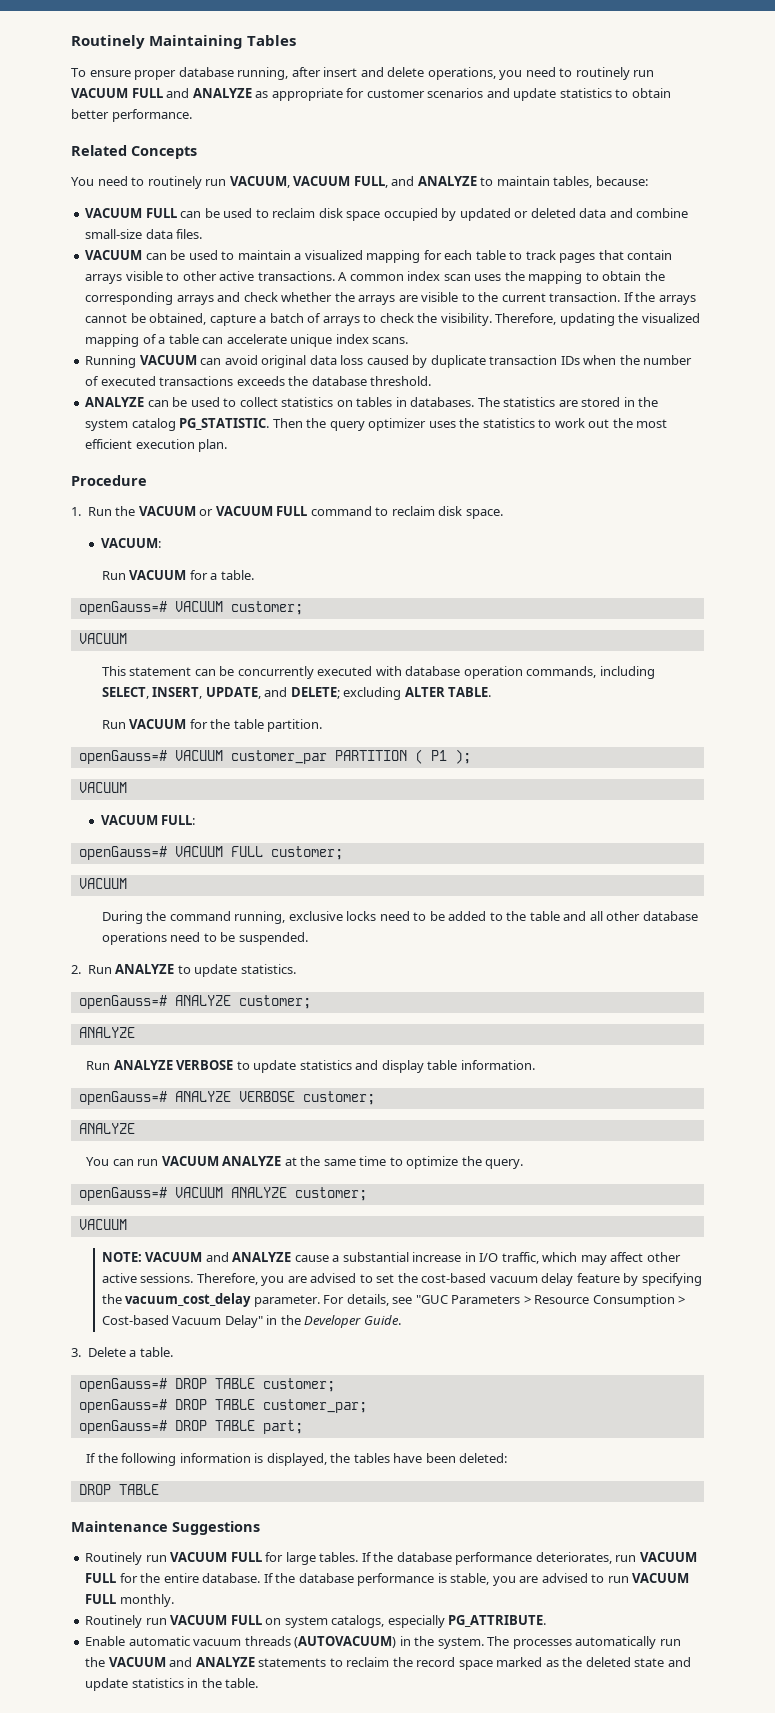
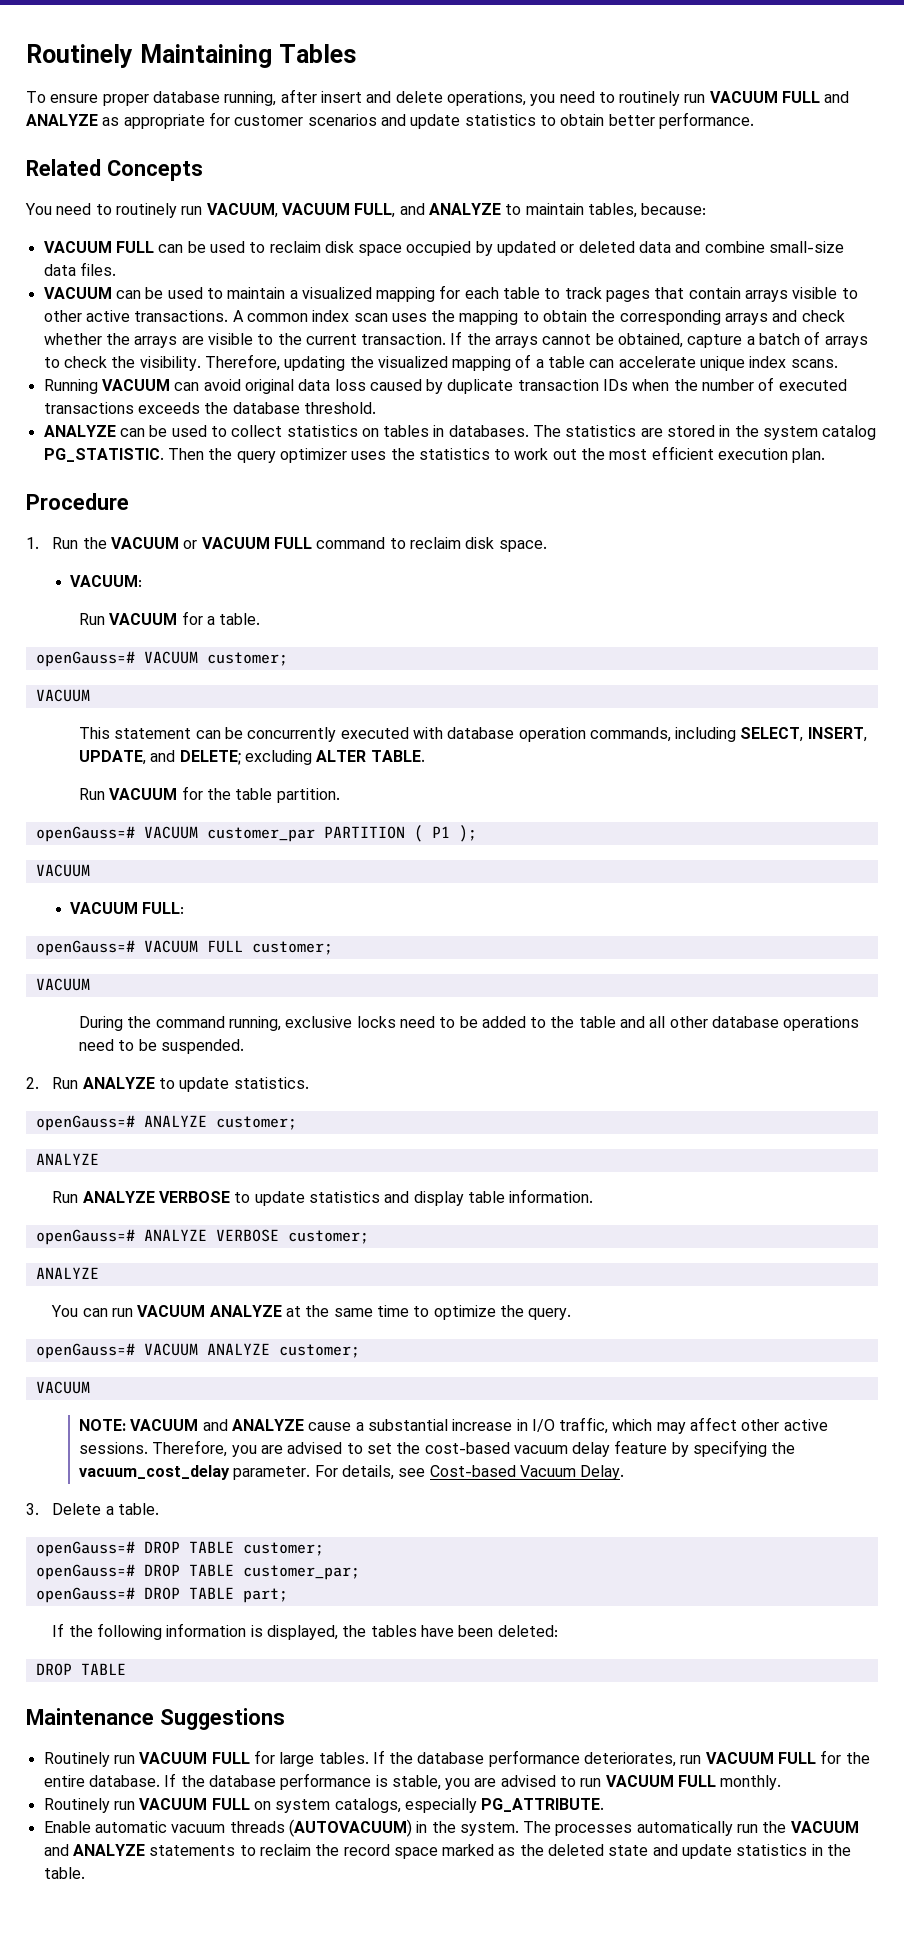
[415,1294,686,1307] [101,1315,401,1328] "GUC Parameters > Resource Consumption > Cost-based Vacuum Delay" in the Developer Guide. -> [429,1465,625,1480] Cost-based Vacuum Delay.

